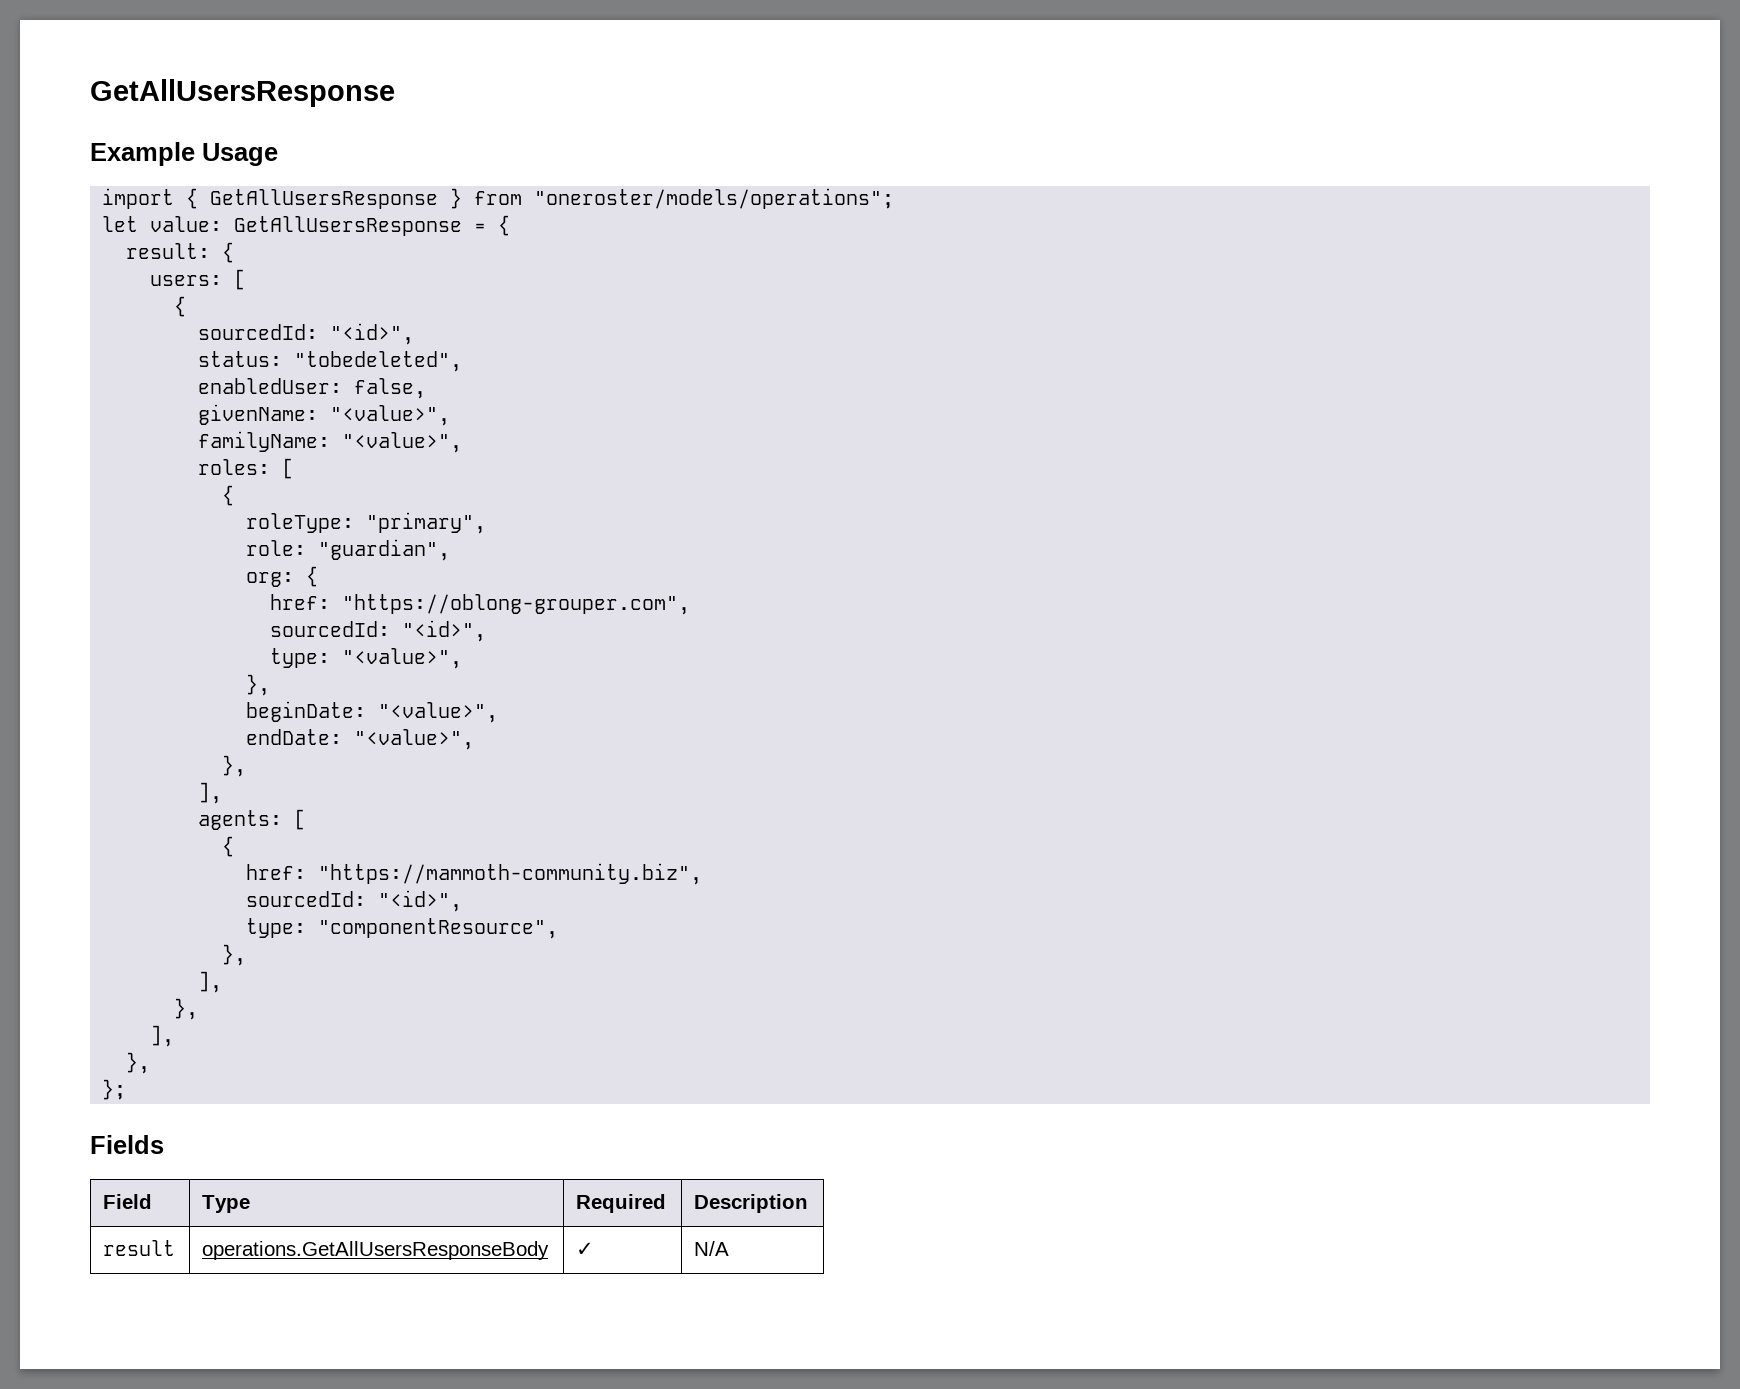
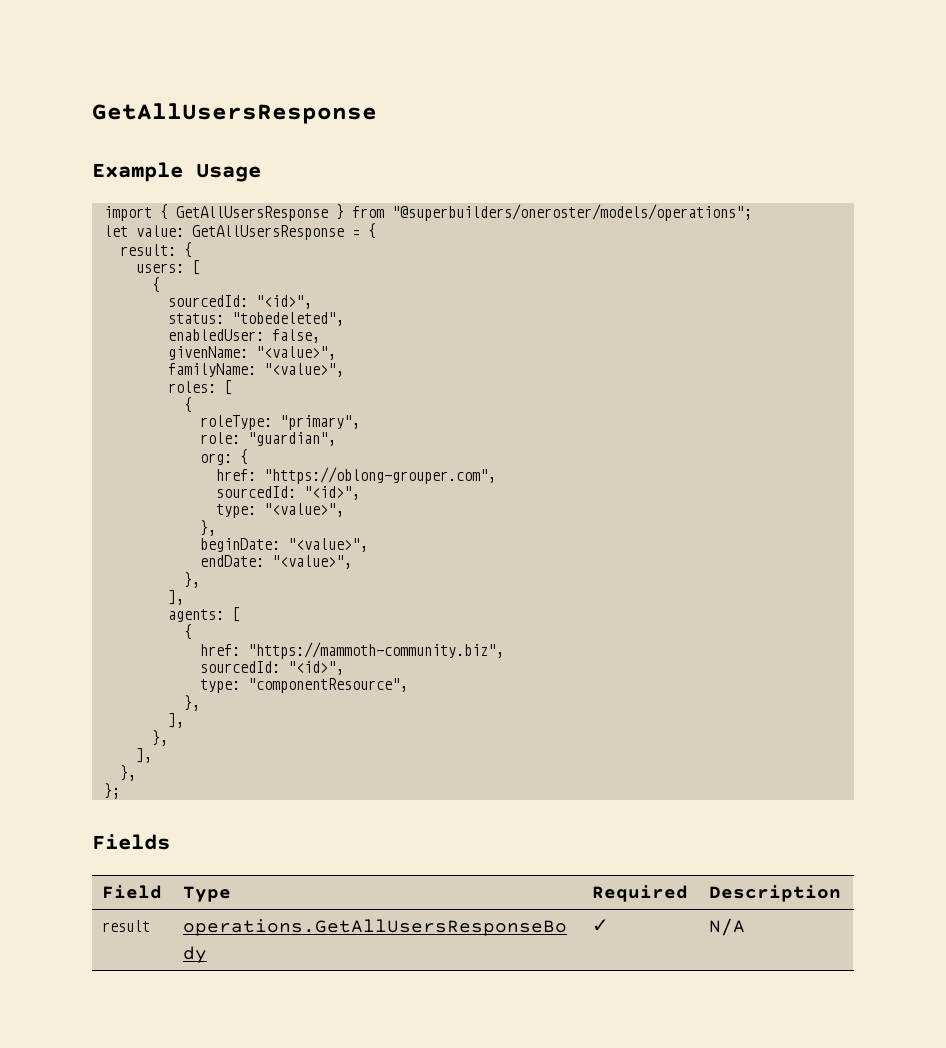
[534,188,895,209] "oneroster/models/operations"; -> [391,204,752,221] "@superbuilders/oneroster/models/operations";

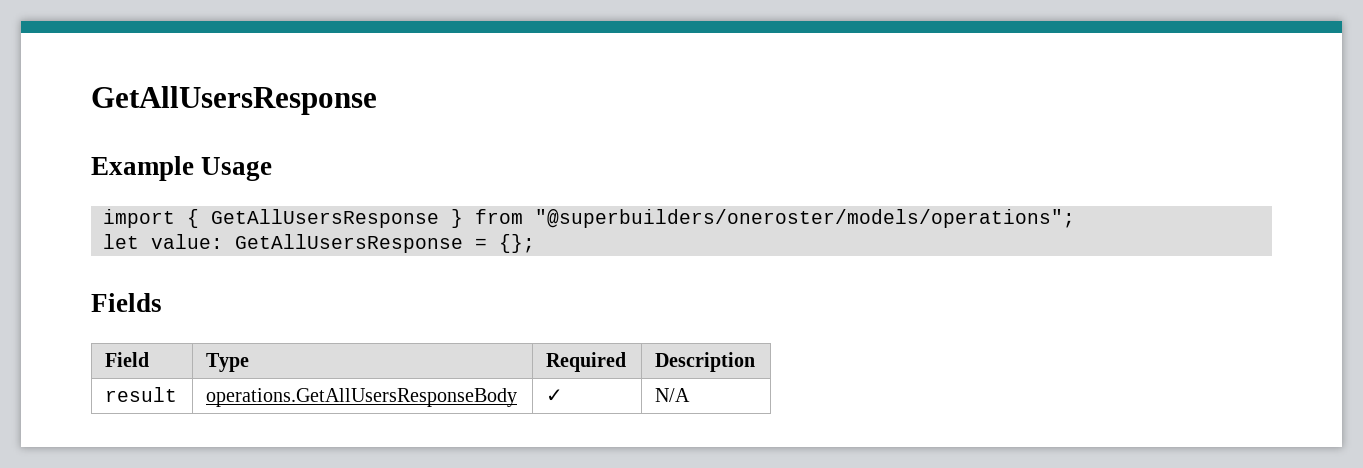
[367,223,376,239] [119,242,192,258] [135,260,200,275] [151,277,160,293] [167,295,312,309] [167,312,344,326] [167,329,320,343] [167,346,336,360] [167,363,344,377] [167,380,232,395] [183,397,192,413] [199,415,360,430] [199,432,336,446] [199,449,248,465] [215,467,496,484] [215,486,360,500] [215,503,344,518] [199,520,216,536] [199,538,368,552] [199,555,352,569] [183,572,200,588] [167,590,184,605] [167,607,240,622] [183,624,192,640] [199,642,504,659] [199,661,344,675] [199,678,408,693] [183,695,200,711] [167,713,184,728] [151,730,168,746] [135,748,152,763] [119,765,136,781] [103,783,120,799] { // result: { // users: [ // { // sourcedId: "<id>", // status: "tobedeleted", // enabledUser: false, // givenName: "<value>", // familyName: "<value>", // roles: [ // { // roleType: "primary", // role: "guardian", // org: { // href: "https://oblong-grouper.com", // sourcedId: "<id>", // type: "<value>", // }, // beginDate: "<value>", // endDate: "<value>", // }, // ], // agents: [ // { // href: "https://mammoth-community.biz", // sourcedId: "<id>", // type: "componentResource", // }, // ], // }, // ], // }, // }; -> [499,234,535,253] {};

